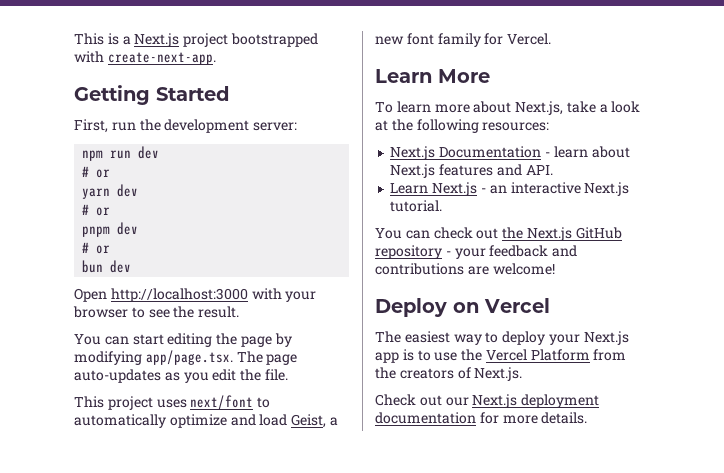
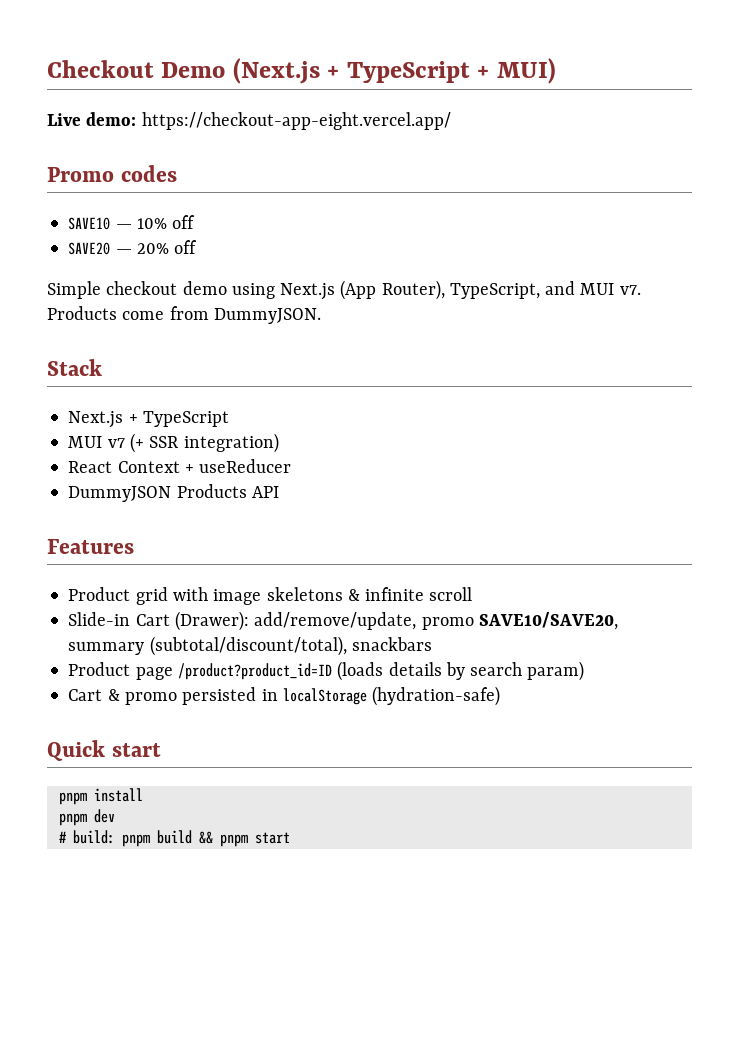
[74,33,318,47] [74,51,216,65] [74,85,230,105] [74,119,298,133] [82,146,160,161] [82,166,111,178] [82,184,139,199] [82,204,111,216] [82,222,139,237] [82,242,111,254] [82,260,132,273] [74,288,317,302] [73,306,240,318] [74,333,292,347] [74,350,298,365] [74,369,288,383] [74,395,271,410] [74,414,338,428] [375,33,552,47] [375,69,490,83] [375,101,641,115] [375,119,550,133] [390,146,630,160] [390,164,553,178] [390,182,630,196] [390,200,443,212] [375,227,622,241] [375,245,578,259] [375,263,555,275] [375,298,550,317] [375,331,629,345] [375,349,627,363] [375,367,523,381] [375,394,600,408] [375,412,588,424] This is a Next.js project bootstrapped with create-next-app. // Getting Started // First, run the development server: // npm run dev // # or // yarn dev // # or // pnpm dev // # or // bun dev // Open http://localhost:3000 with your browser to see the result. // You can start editing the page by modifying app/page.tsx. The page auto-updates as you edit the file. // This project uses next/font to automatically optimize and load Geist, a new font family for Vercel. // Learn More // To learn more about Next.js, take a look at the following resources: // Next.js Documentation - learn about Next.js features and API. // Learn Next.js - an interactive Next.js tutorial. // You can check out the Next.js GitHub repository - your feedback and contributions are welcome! // Deploy on Vercel // The easiest way to deploy your Next.js app is to use the Vercel Platform from the creators of Next.js. // Check out our Next.js deployment documentation for more details. -> [47,58,556,84] [47,112,451,130] [47,165,177,182] [68,215,196,230] [68,240,198,255] [47,280,641,300] [47,306,321,324] [47,359,102,376] [68,411,229,428] [68,433,279,453] [68,459,292,473] [68,484,279,502] [47,539,134,554] [68,587,473,605] [68,611,618,631] [68,636,432,656] [68,661,585,681] [68,686,501,706] [47,740,161,761] [58,788,143,805] [58,809,115,826] [58,830,290,847] Checkout Demo (Next.js + TypeScript + MUI) // Live demo: https://checkout-app-eight.vercel.app/ // Promo codes // SAVE10 — 10% off // SAVE20 — 20% off // Simple checkout demo using Next.js (App Router), TypeScript, and MUI v7. Products come from DummyJSON. // Stack // Next.js + TypeScript // MUI v7 (+ SSR integration) // React Context + useReducer // DummyJSON Products API // Features // Product grid with image skeletons & infinite scroll // Slide-in Cart (Drawer): add/remove/update, promo SAVE10/SAVE20, summary (subtotal/discount/total), snackbars // Product page /product?product_id=ID (loads details by search param) // Cart & promo persisted in localStorage (hydration-safe) // Quick start // pnpm install // pnpm dev // # build: pnpm build && pnpm start

